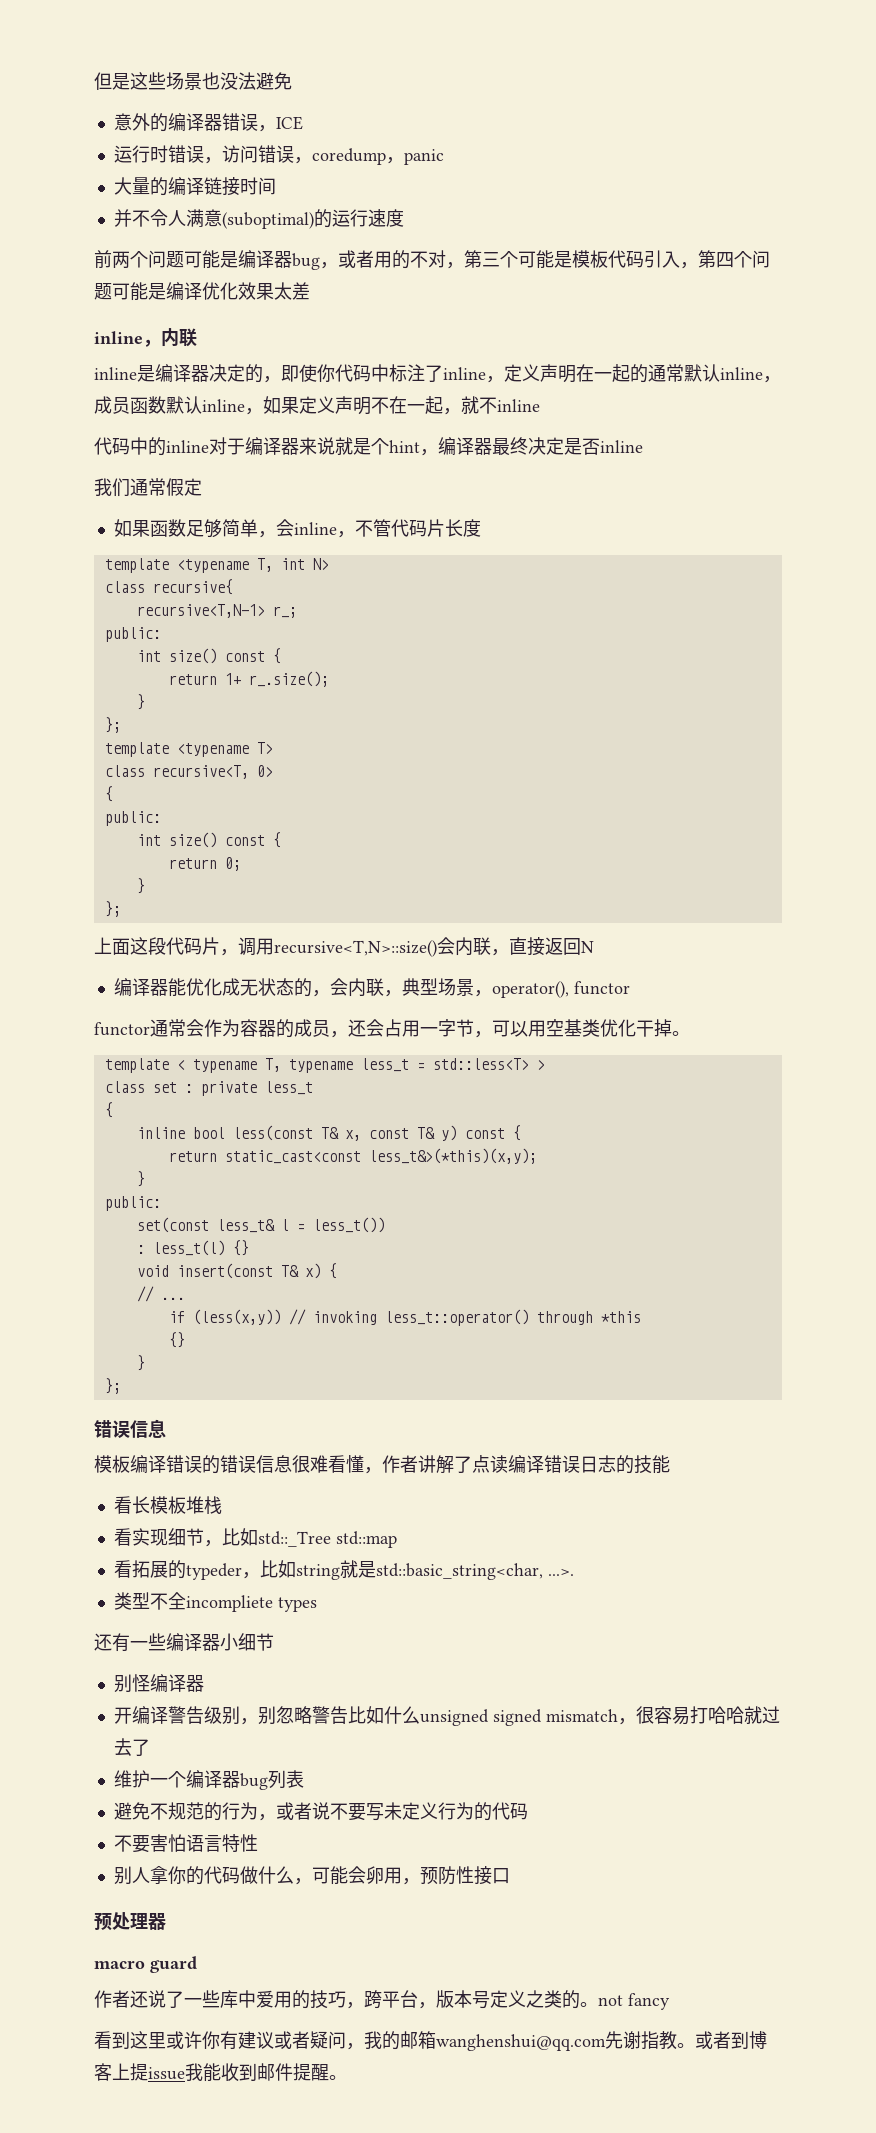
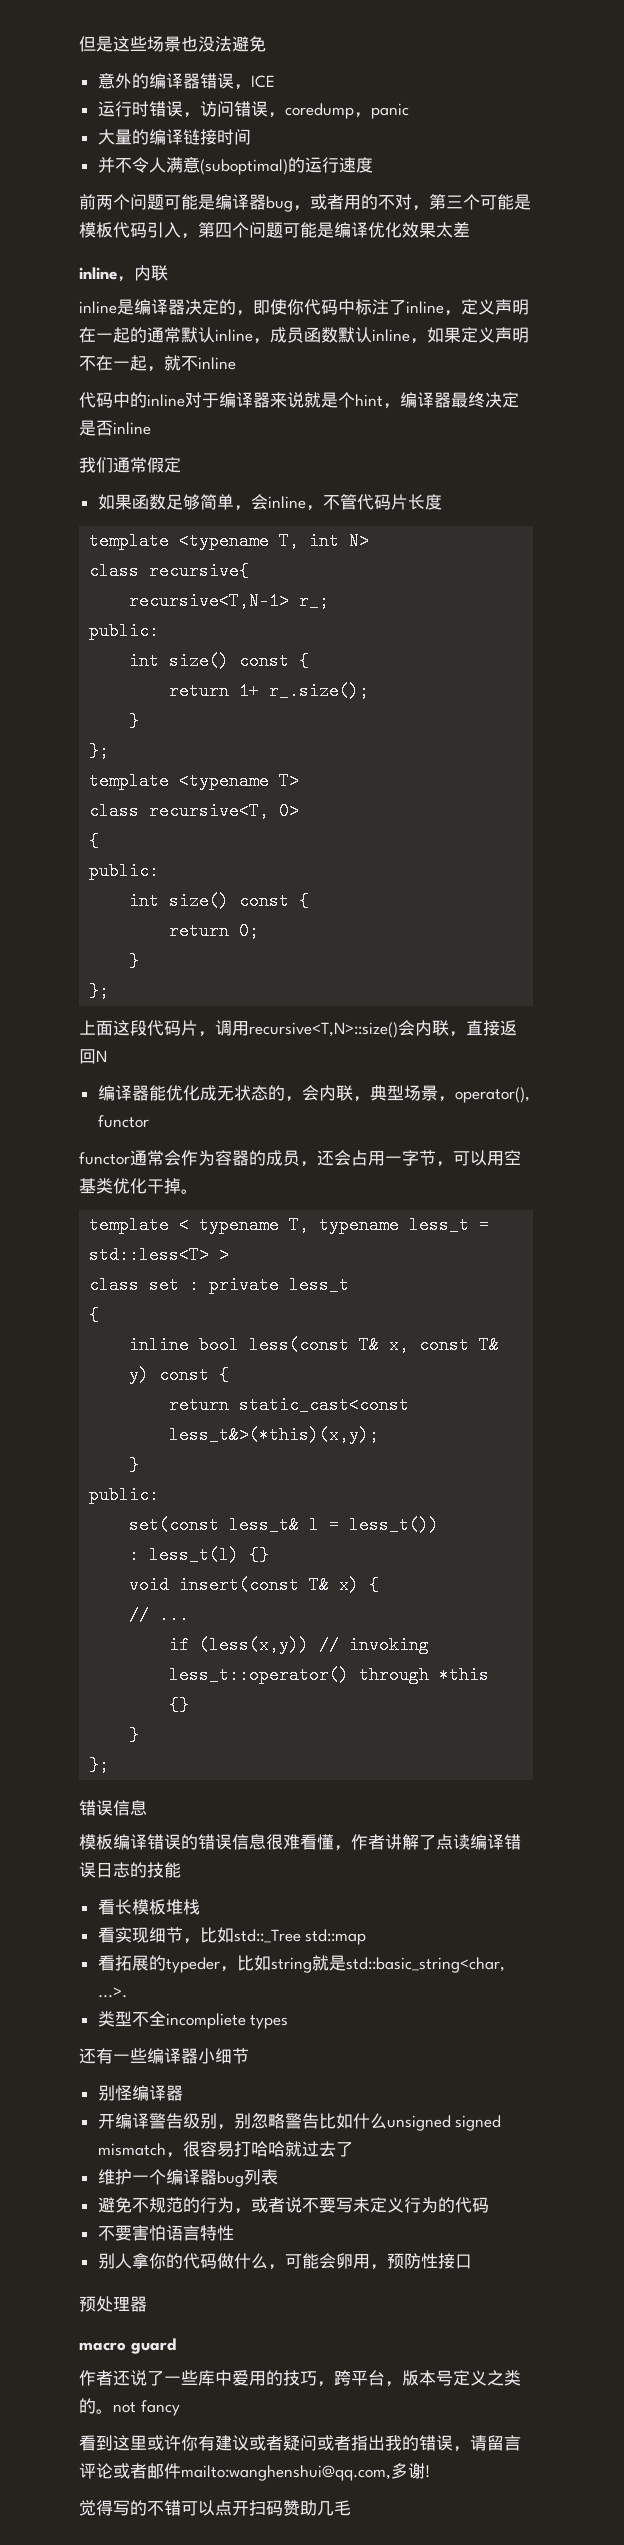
[346,2031,767,2051] [94,2063,347,2082] ，我的邮箱wanghenshui@qq.com先谢指教。或者到博客上提issue我能收到邮件提醒。 -> [317,2435,521,2452] [79,2463,430,2481] [79,2500,351,2516] 或者指出我的错误，请留言评论或者邮件mailto:wanghenshui@qq.com,多谢! // 觉得写的不错可以点开扫码赞助几毛

